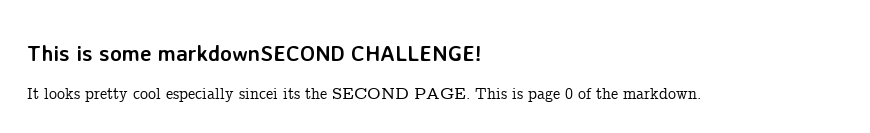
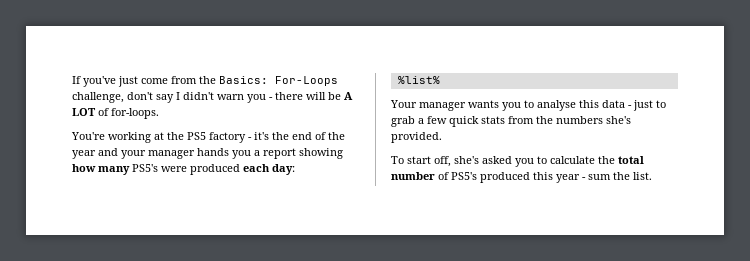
[27,45,482,61] [27,88,701,102] This is some markdownSECOND CHALLENGE! // It looks pretty cool especially sincei its the SECOND PAGE. This is page 0 of the markdown. -> [72,76,338,87] [72,92,353,103] [72,108,159,119] [71,132,345,143] [72,148,343,159] [72,164,295,175] [397,76,440,84] [390,100,666,111] [391,116,631,127] [391,132,442,143] [391,156,644,167] [391,172,652,183] If you've just come from the Basics: For-Loops challenge, don't say I didn't warn you - there will be A LOT of for-loops. // You're working at the PS5 factory - it's the end of the year and your manager hands you a report showing how many PS5's were produced each day: // %list% // Your manager wants you to analyse this data - just to grab a few quick stats from the numbers she's provided. // To start off, she's asked you to calculate the total number of PS5's produced this year - sum the list.

